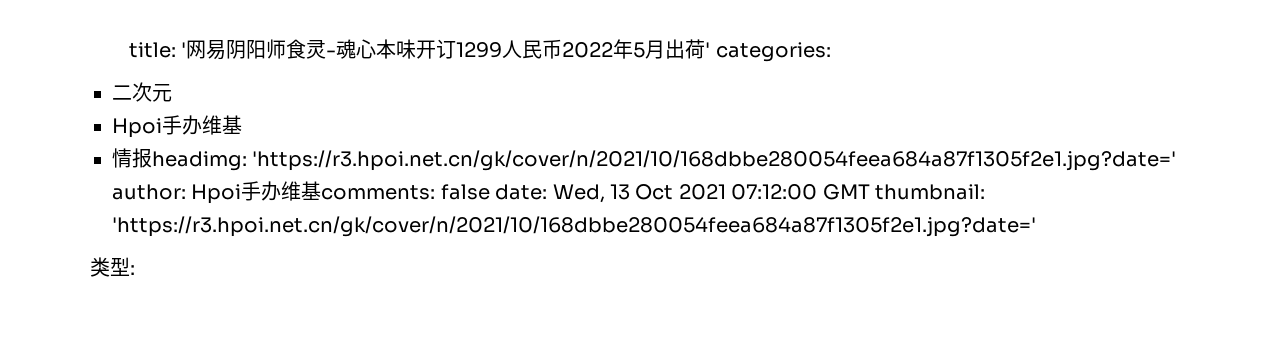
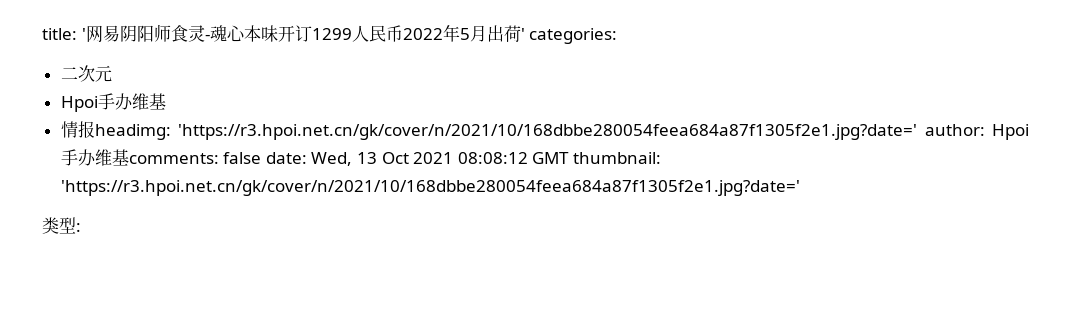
[731,184,818,200] 07:12:00 -> [457,152,528,164] 08:08:12

